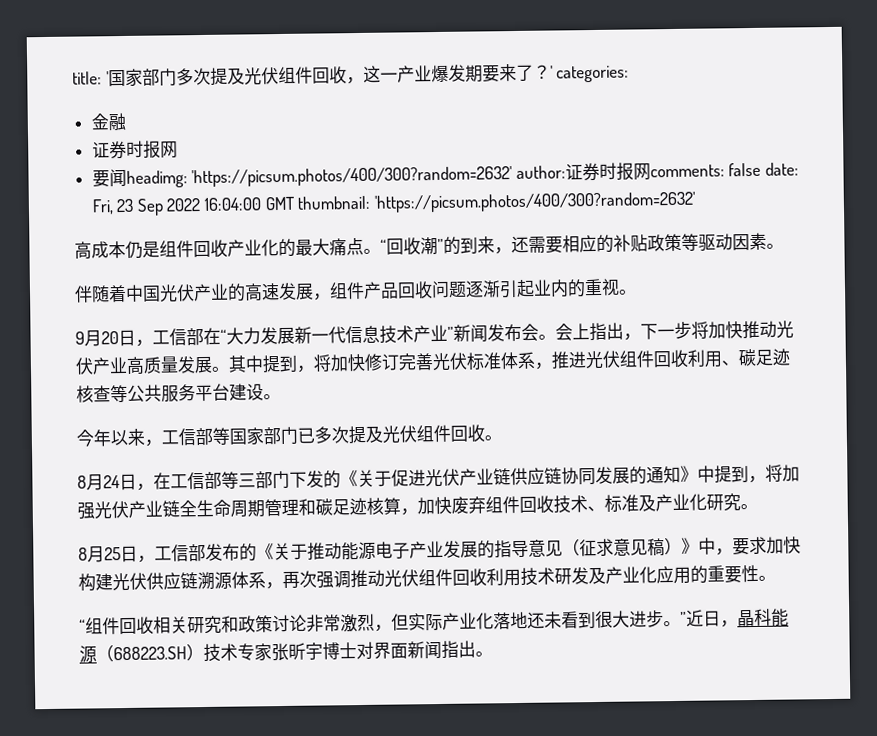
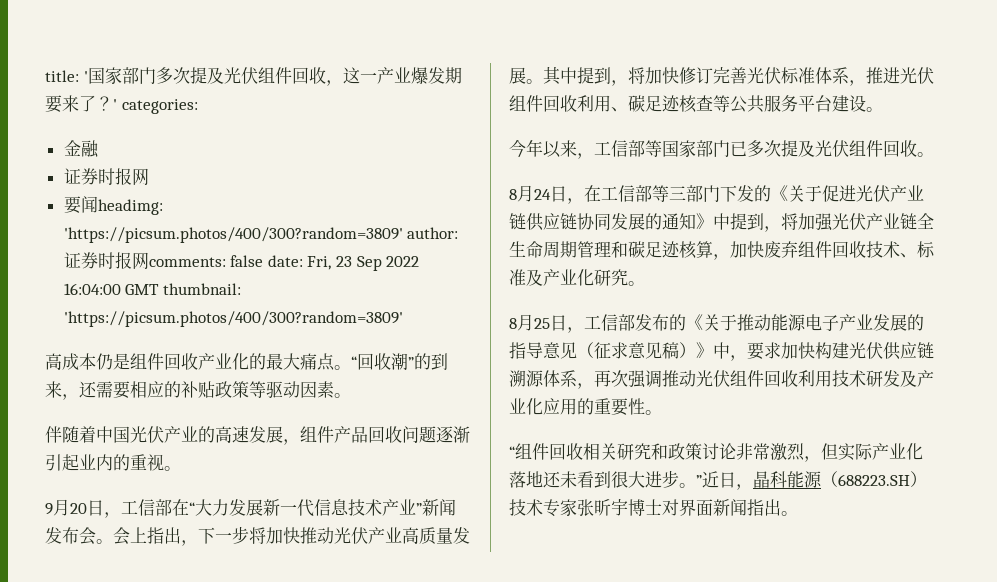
[191,166,513,188] 'https://picsum.photos/400/300?random=2632' -> [63,227,403,243] 'https://picsum.photos/400/300?random=3809'
[373,191,695,213] 'https://picsum.photos/400/300?random=2632' -> [63,311,403,327] 'https://picsum.photos/400/300?random=3809'

